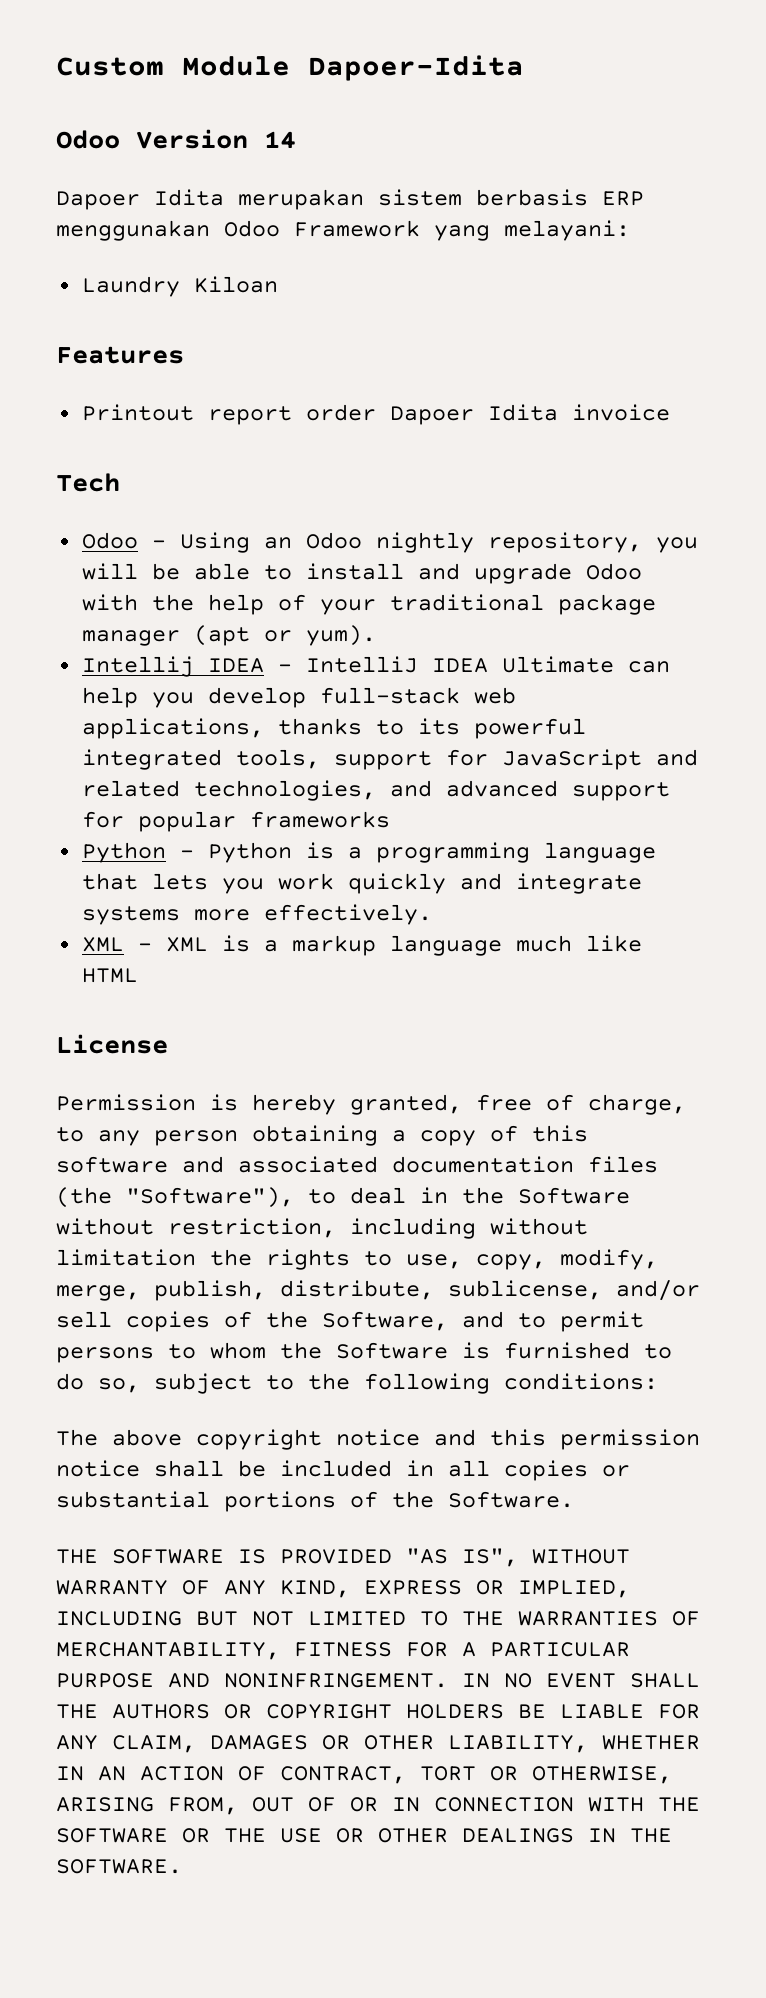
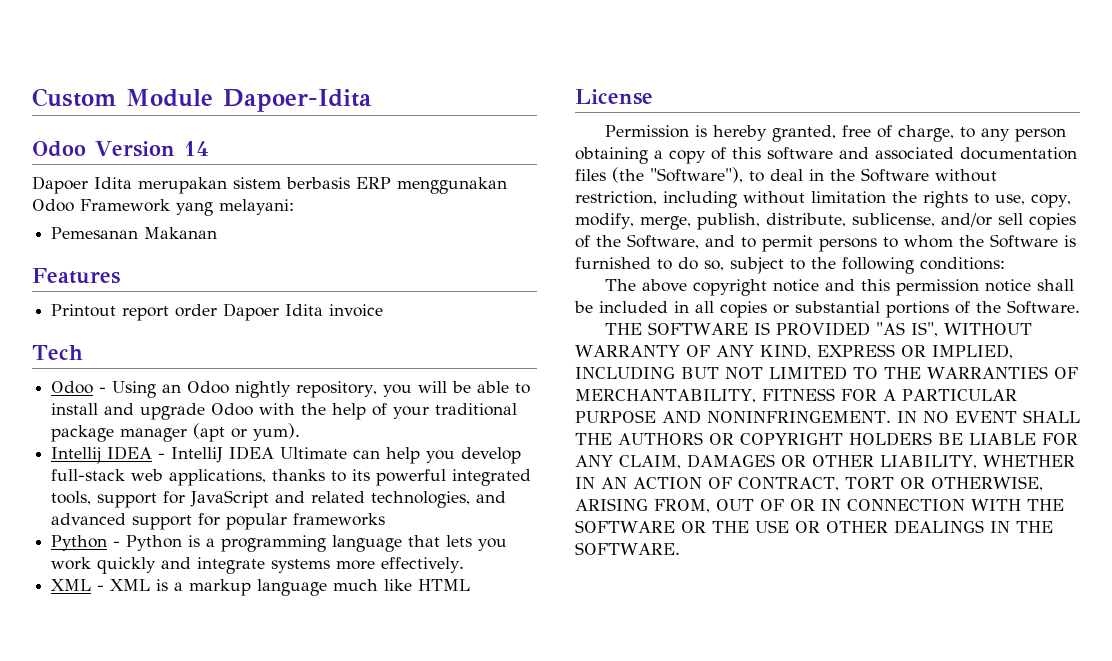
[81,276,278,297] Laundry Kiloan -> [51,227,218,239] Pemesanan Makanan

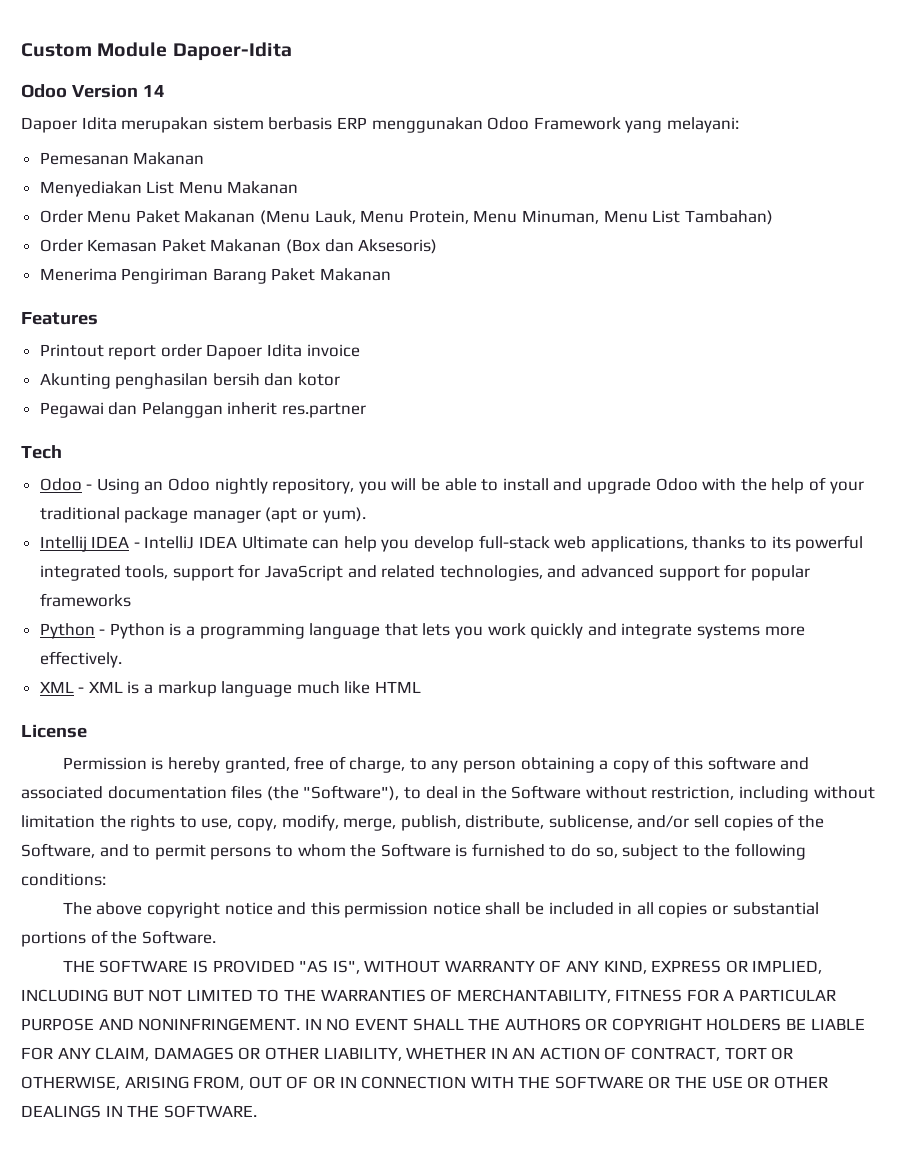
(218, 233) none -> [39,181,299,197] [39,210,773,225] [39,239,438,254] [39,268,392,284] // Menyediakan List Menu Makanan // Order Menu Paket Makanan (Menu Lauk, Menu Protein, Menu Minuman, Menu List Tambahan) // Order Kemasan Paket Makanan (Box dan Aksesoris) // Menerima Pengiriman Barang Paket Makanan
(384, 310) none -> [39,373,341,389] [39,402,367,418] // Akunting penghasilan bersih dan kotor // Pegawai dan Pelanggan inherit res.partner

